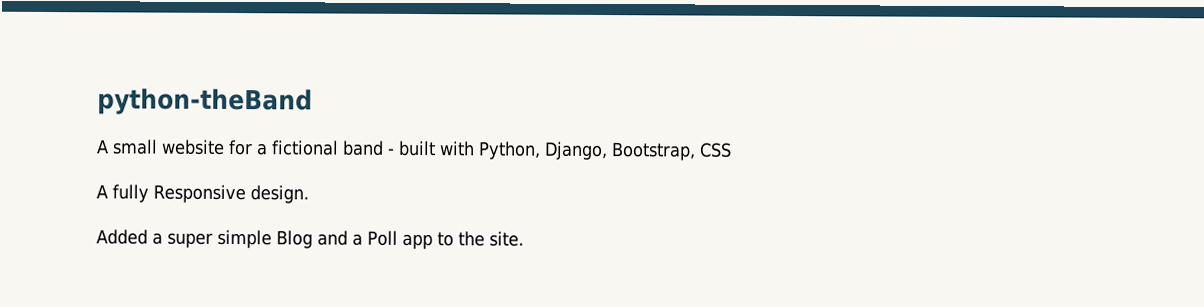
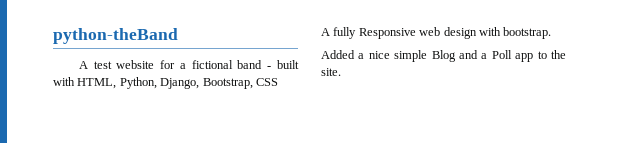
[112,139,158,155] small -> [93,61,112,69] test
(475, 148) none -> [77,78,117,89] HTML,
[249,185,309,204] design. -> [419,27,552,39] web design with bootstrap.
[167,232,213,248] super -> [368,51,390,59] nice

